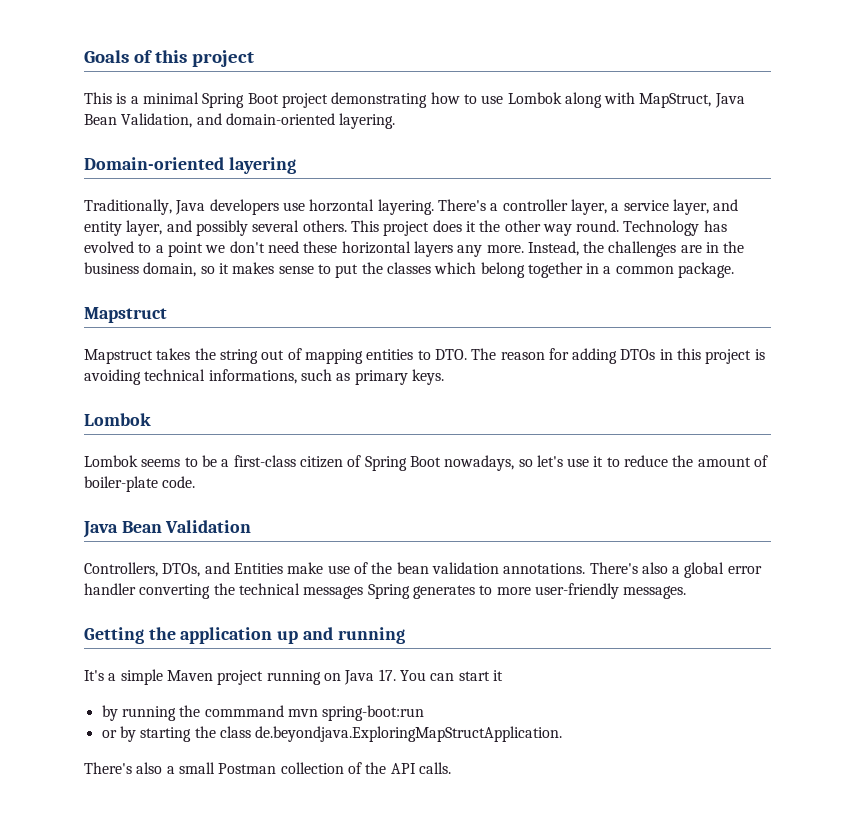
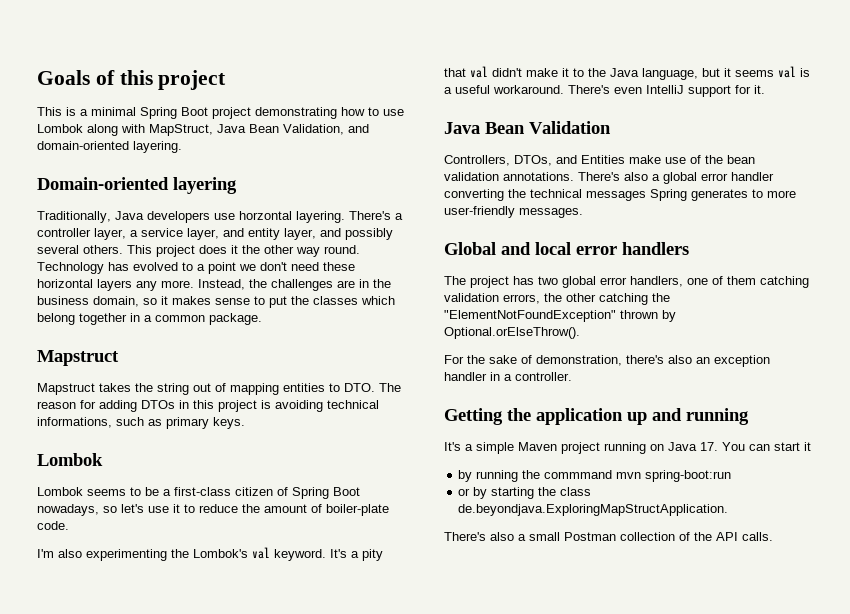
(196, 482) none -> [37,547,383,561] [444,66,810,80] [444,85,765,97] // I'm also experimenting the Lombok's val keyword. It's a pity that val didn't make it to the Java language, but it seems val is a useful workaround. There's even IntelliJ support for it.
(687, 592) none -> [444,242,689,255] [444,276,809,288] [444,293,670,305] [444,310,676,322] [444,327,580,339] [444,355,770,367] [444,372,572,381] // Global and local error handlers // The project has two global error handlers, one of them catching validation errors, the other catching the "ElementNotFoundException" thrown by Optional.orElseThrow(). // For the sake of demonstration, there's also an exception handler in a controller.

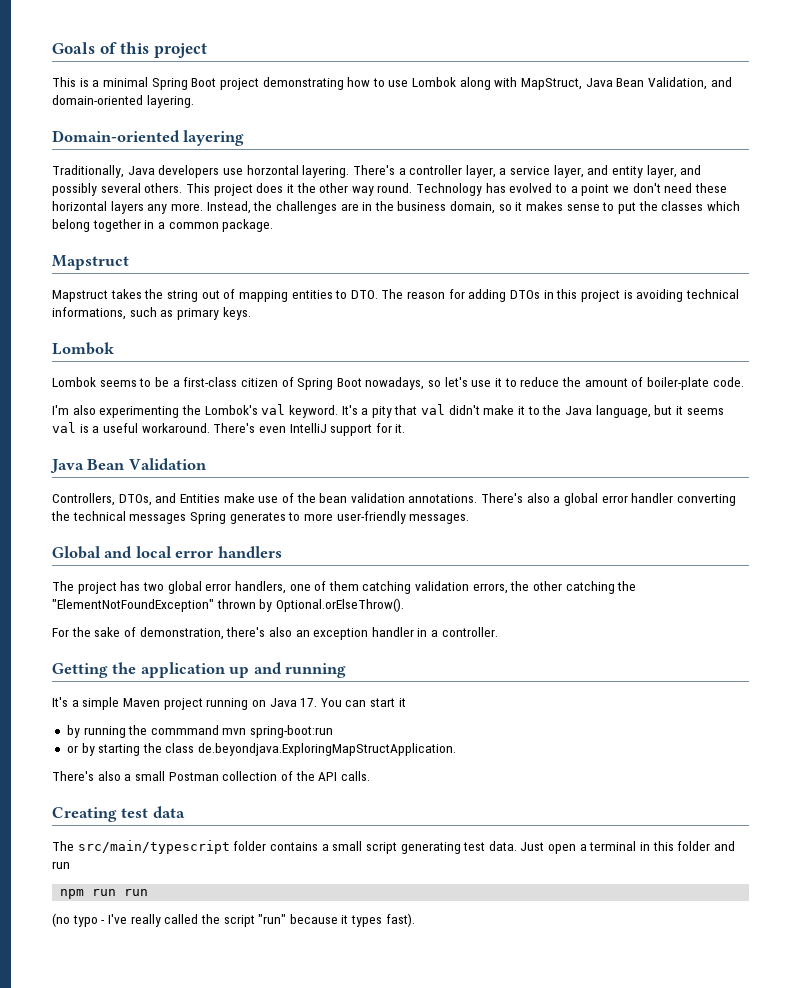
(773, 536) none -> [52,806,185,822] [52,840,735,854] [52,861,70,869] [60,889,149,899] [52,913,415,927] // Creating test data // The src/main/typescript folder contains a small script generating test data. Just open a terminal in this folder and run // npm run run // (no typo - I've really called the script "run" because it types fast).

